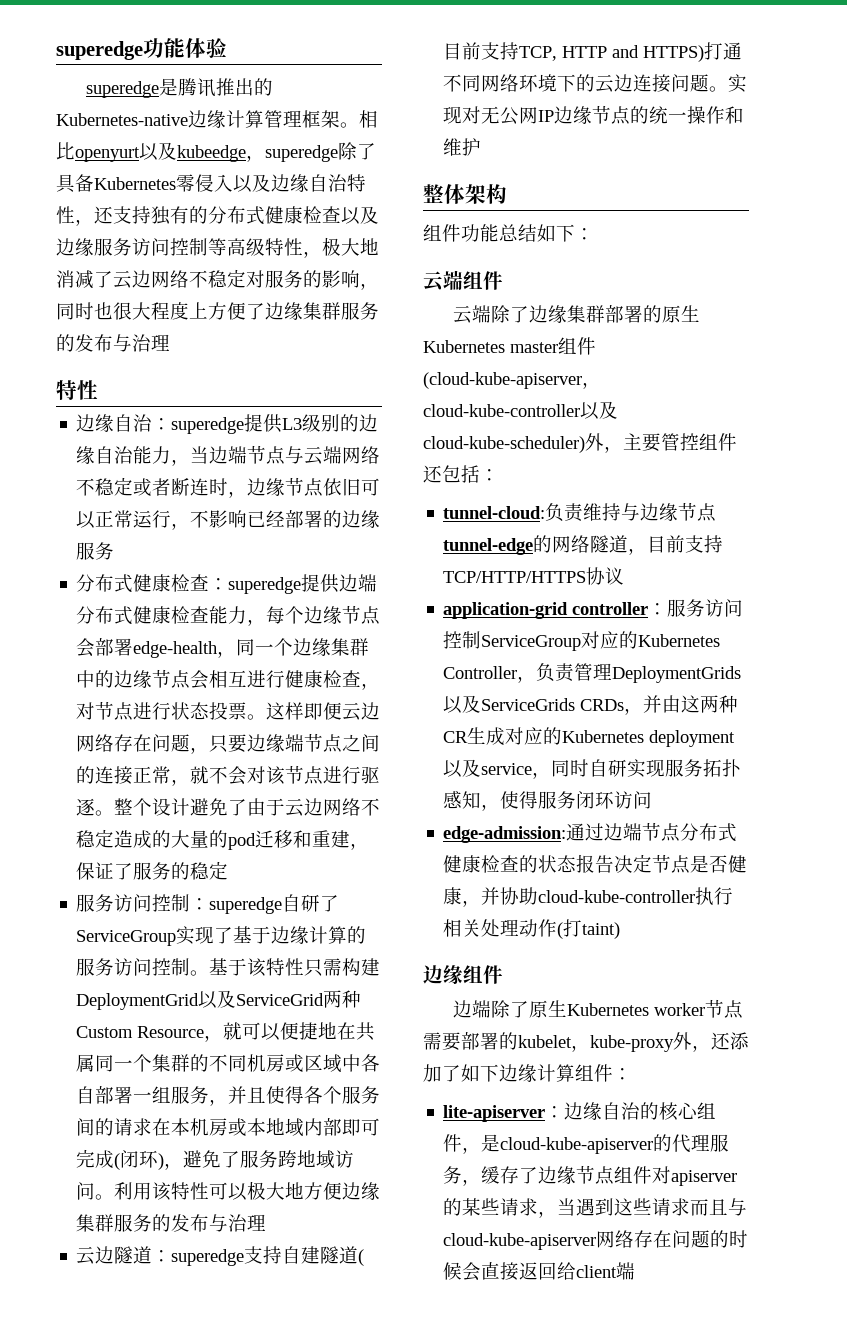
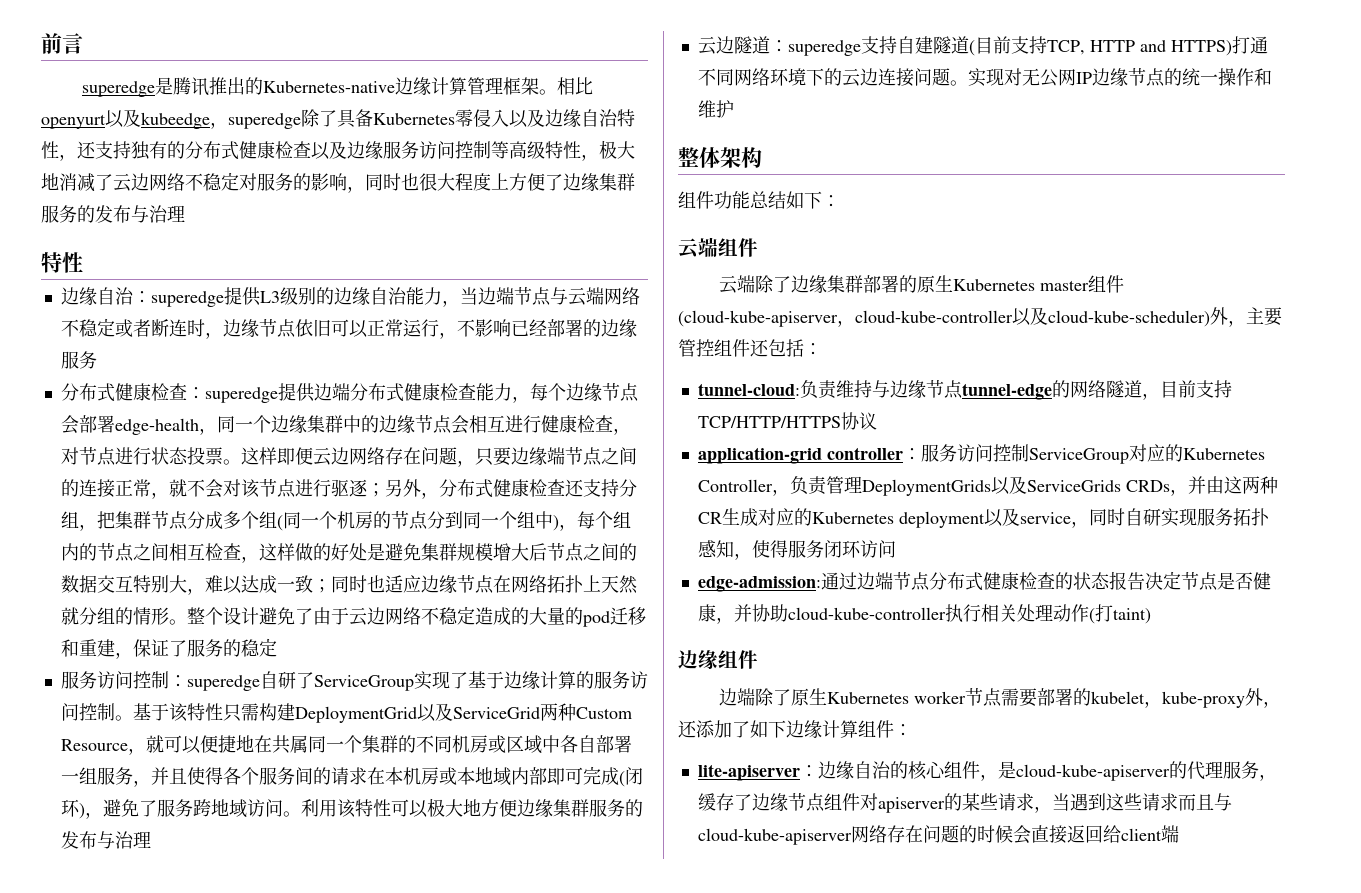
[56,38,227,60] superedge功能体验 -> [41,33,83,54] 前言
(96, 807) none -> [366,479,637,499] [60,511,631,531] [60,543,637,563] [60,575,638,595] [60,607,169,625] ；另外，分布式健康检查还支持分组，把集群节点分成多个组(同一个机房的节点分到同一个组中)，每个组内的节点之间相互检查，这样做的好处是避免集群规模增大后节点之间的数据交互特别大，难以达成一致；同时也适应边缘节点在网络拓扑上天然就分组的情形

